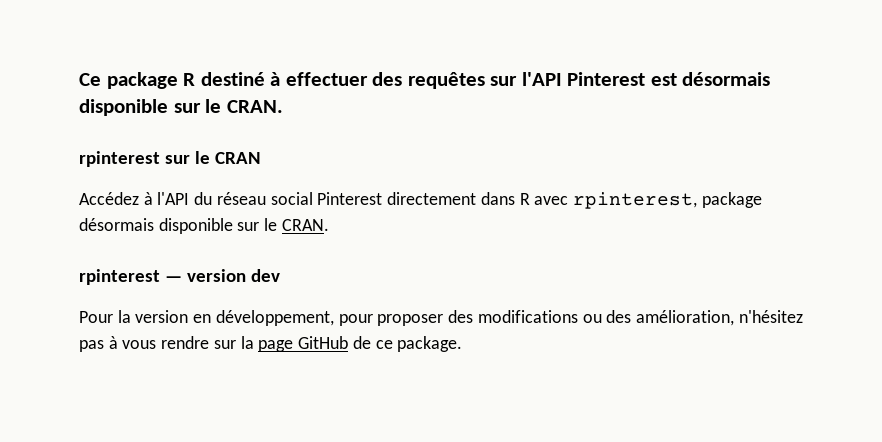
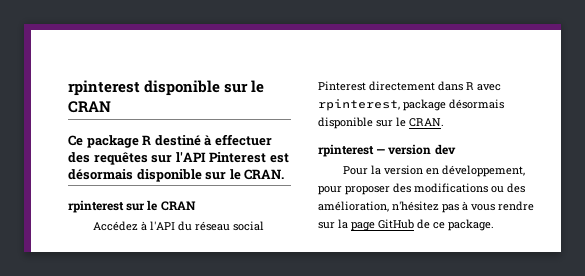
(79, 79) none -> [68,80,265,96] [68,101,111,113] rpinterest disponible sur le CRAN //

